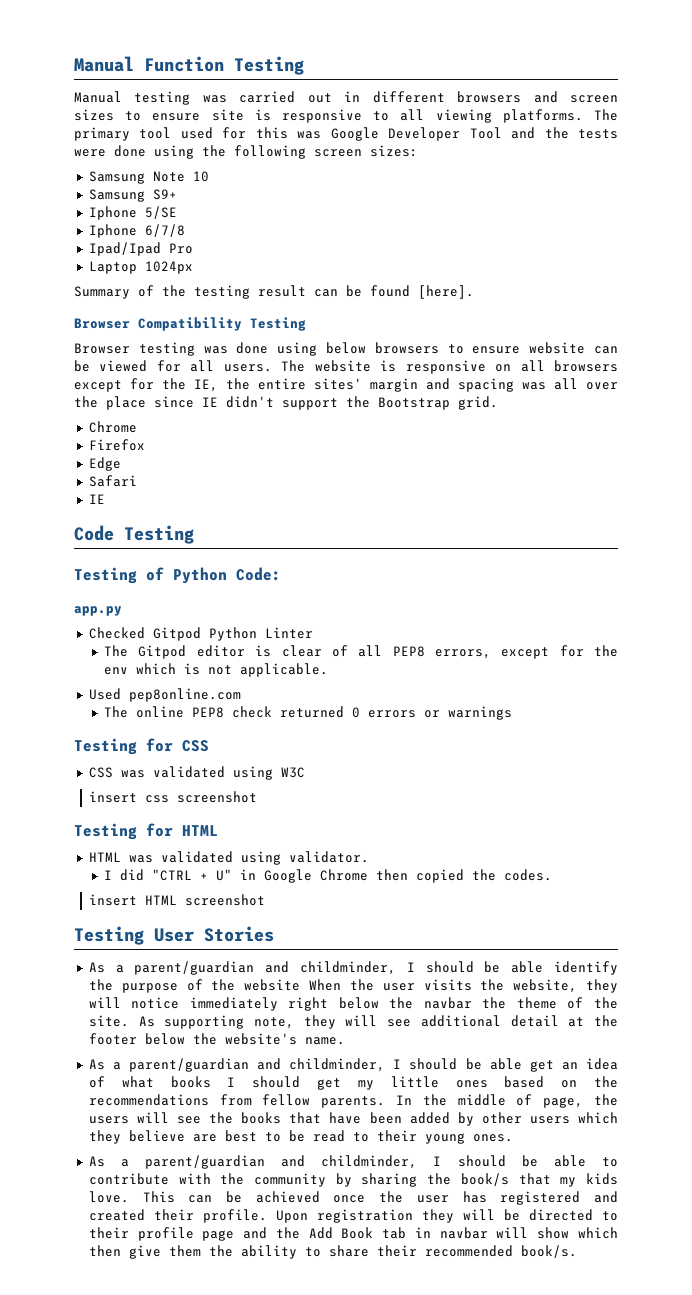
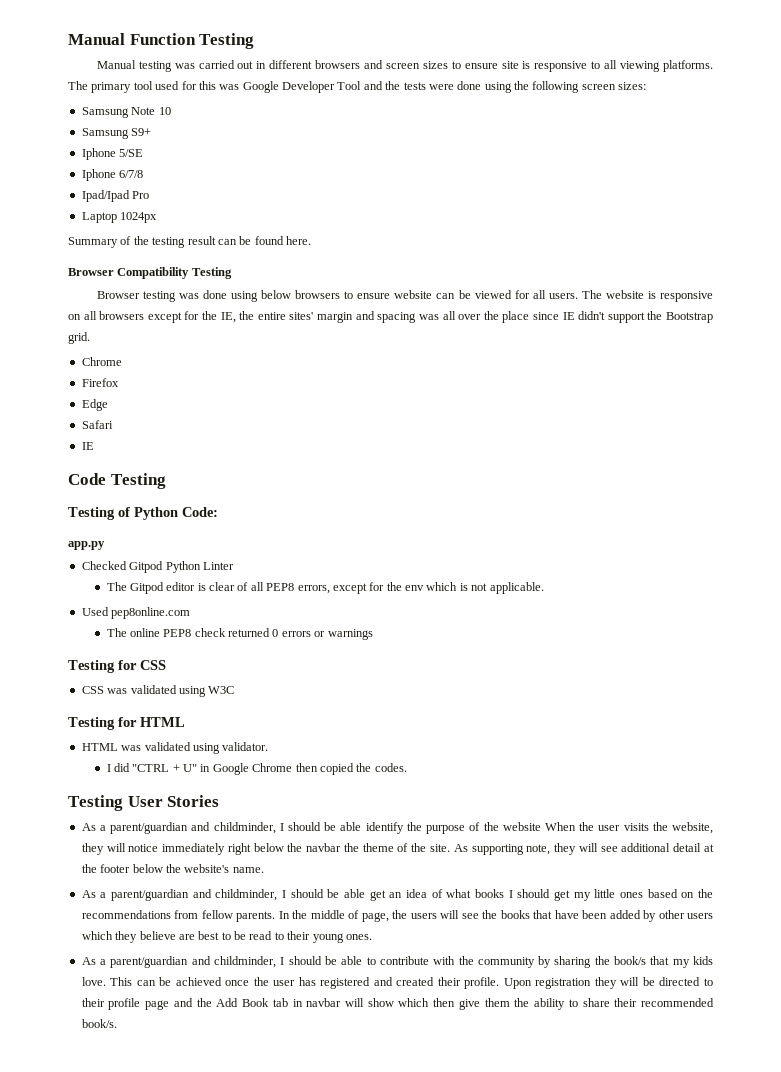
[418,285,474,299] [here]. -> [286,236,311,245] here.
[89,791,258,803] // insert css screenshot -> (235, 690) none
[89,894,266,906] // insert HTML screenshot -> (407, 767) none

